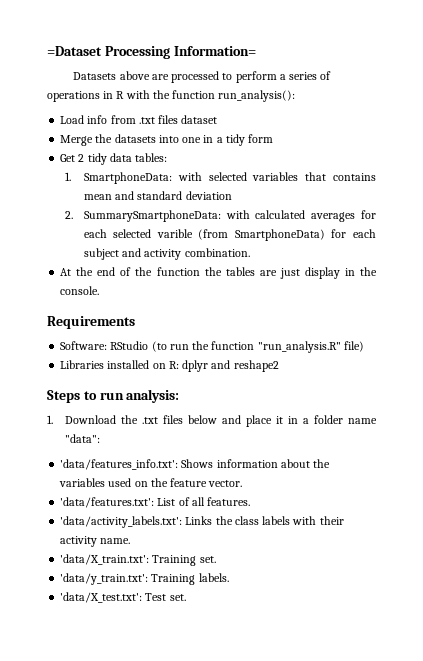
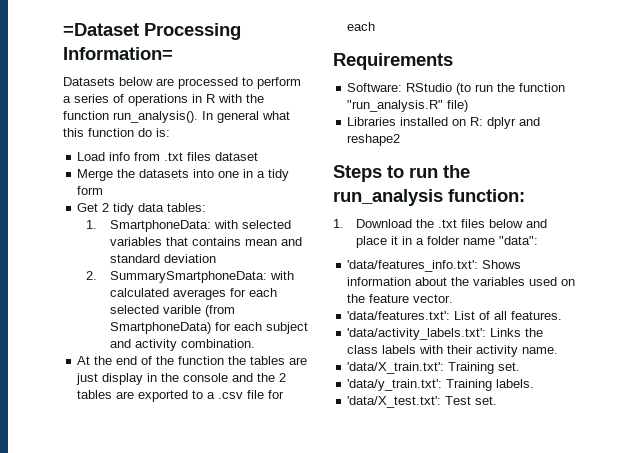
[119,71,150,80] above -> [119,77,153,86] below
[218,90,296,102] run_analysis(): -> [113,111,290,123] [63,128,170,137] run_analysis(). In general what this function do is:
[60,286,100,295] console. -> [183,373,287,382] [77,390,285,402] [347,22,376,31] console and the 2 tables are exported to a .csv file for each
[126,389,180,403] analysis: -> [443,165,470,178] [333,189,525,206] the run_analysis function:

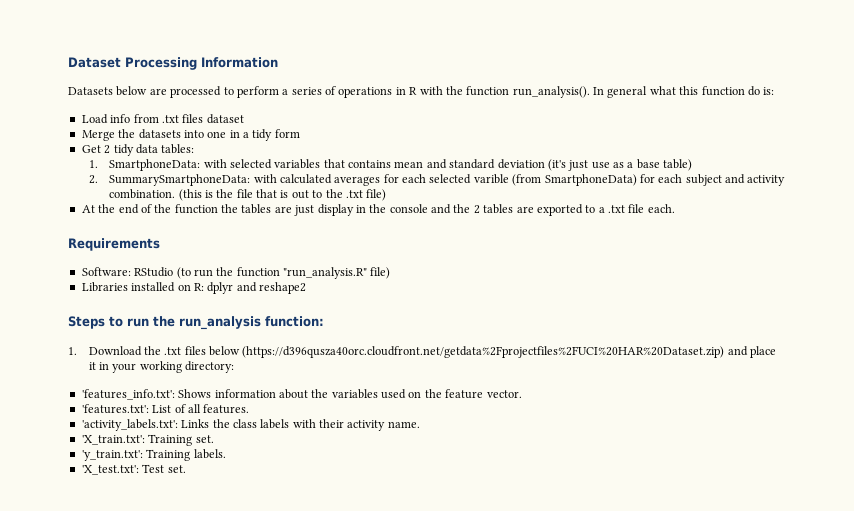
[63,23,241,40] [63,47,173,60] =Dataset Processing Information= -> [68,57,278,70] Dataset Processing Information
(216, 258) none -> [547,159,693,171] (it's just use as a base table)
(255, 343) none -> [178,189,387,201] (this is the file that is out to the .txt file)
[218,390,285,399] [347,22,376,31] .csv file for each -> [608,204,675,213] .txt file each.
(524, 223) none -> [242,346,725,358] (https://d396qusza40orc.cloudfront.net/getdata%2Fprojectfiles%2FUCI%20HAR%20Dataset.zip)
[416,236,539,245] [347,260,479,272] a folder name "data": // 'data/features_info.txt': -> [112,361,235,373] [81,389,175,400] your working directory: // 'features_info.txt':
[347,311,451,320] 'data/features.txt': -> [81,404,149,414] 'features.txt':
[347,328,487,340] 'data/activity_labels.txt': -> [81,419,178,431] 'activity_labels.txt':
[347,362,445,374] 'data/X_train.txt': -> [81,435,145,445] 'X_train.txt':
[347,379,443,391] 'data/y_train.txt': -> [81,450,143,461] 'y_train.txt':
[347,396,442,408] 'data/X_test.txt': -> [81,465,139,475] 'X_test.txt':

